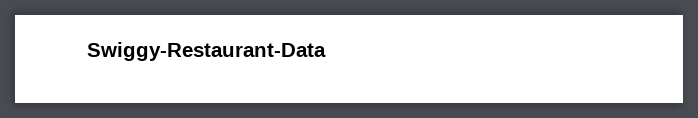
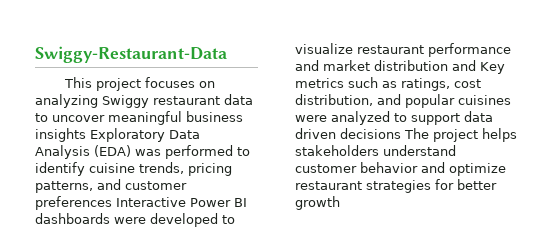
(326, 51) none -> [64,77,216,91] [35,94,253,108] [35,111,243,125] [35,128,200,142] [35,145,250,159] [35,162,232,176] [35,179,187,193] [35,196,247,210] [35,213,235,227] [295,43,511,57] [295,60,505,74] [295,77,481,91] [295,94,511,108] [295,111,493,125] [295,128,517,142] [295,145,456,156] [295,162,506,176] [295,179,497,193] [295,196,340,210] // This project focuses on analyzing Swiggy restaurant data to uncover meaningful business insights Exploratory Data Analysis (EDA) was performed to identify cuisine trends, pricing patterns, and customer preferences Interactive Power BI dashboards were developed to visualize restaurant performance and market distribution and Key metrics such as ratings, cost distribution, and popular cuisines were analyzed to support data driven decisions The project helps stakeholders understand customer behavior and optimize restaurant strategies for better growth

